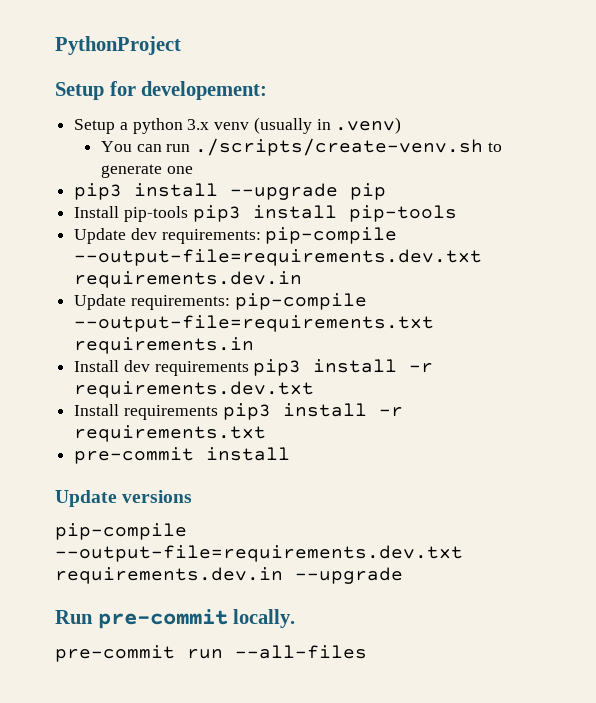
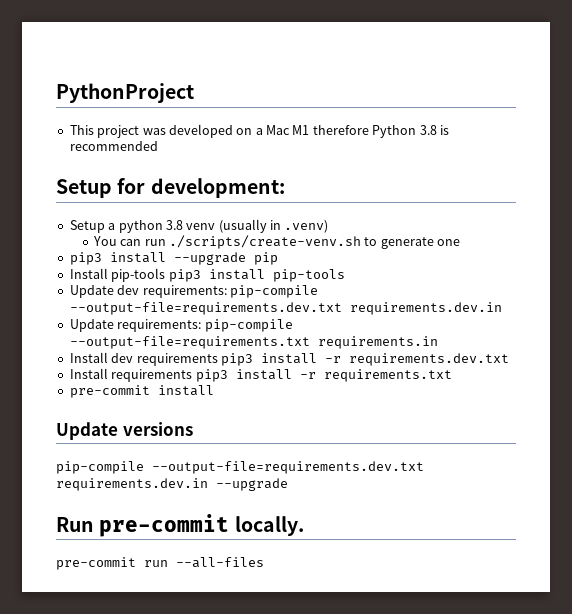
(181, 45) none -> [69,124,449,138] [69,141,158,151] // This project was developed on a Mac M1 therefore Python 3.8 is recommended
[141,81,268,100] developement: -> [150,178,285,198] development:
[187,119,210,130] 3.x -> [165,220,183,230] 3.8

